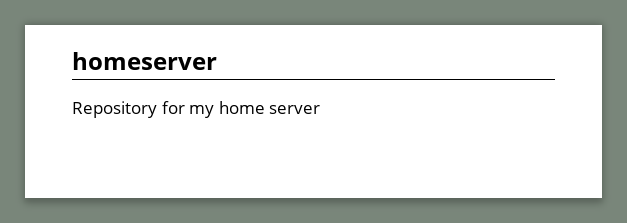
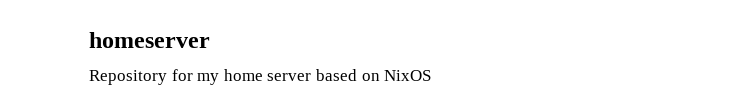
(321, 109) none -> [315,69,432,81] based on NixOS

